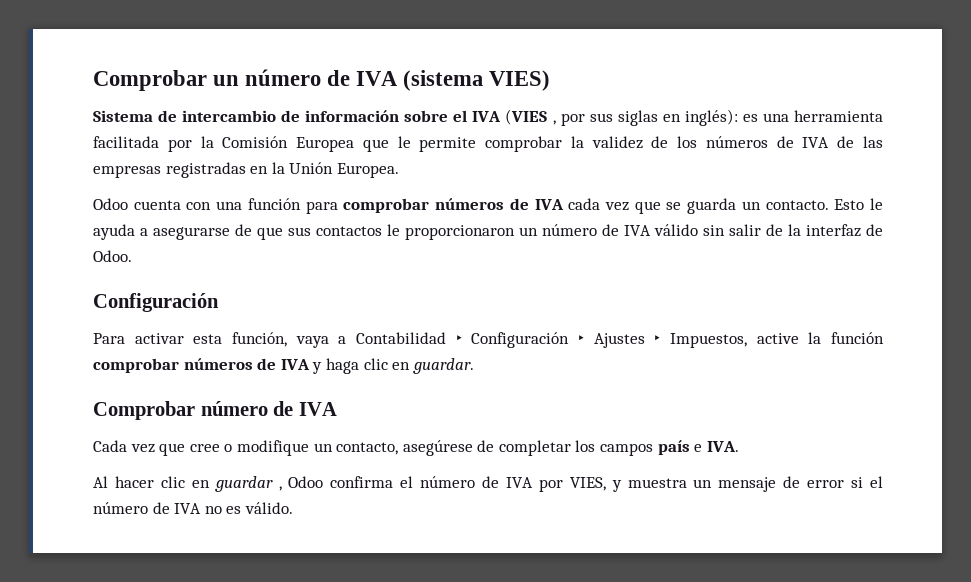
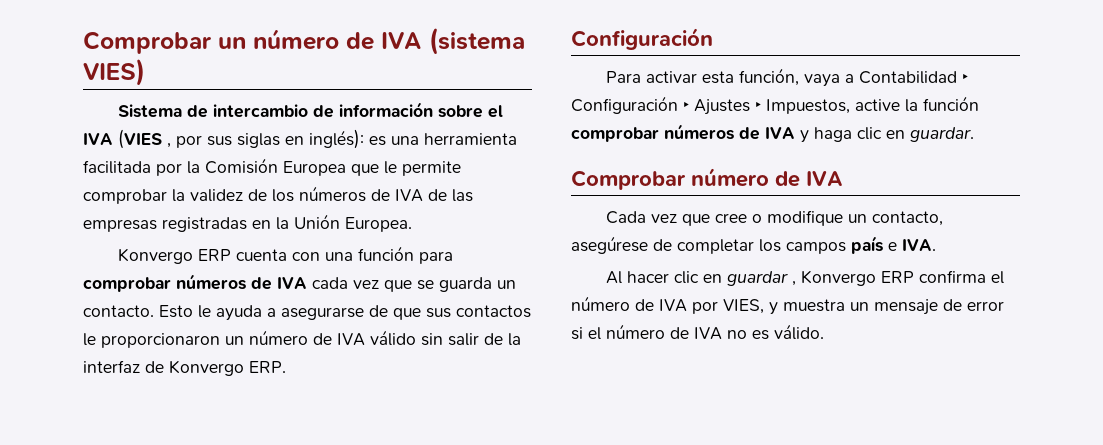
[93,198,128,210] Odoo -> [118,248,232,264] Konvergo ERP
[93,250,132,262] Odoo. -> [169,360,286,376] Konvergo ERP.
[288,476,324,488] Odoo -> [801,270,915,286] Konvergo ERP

